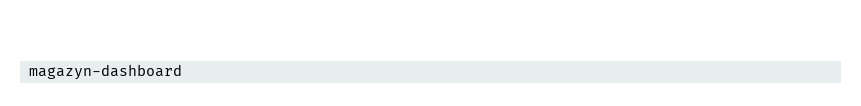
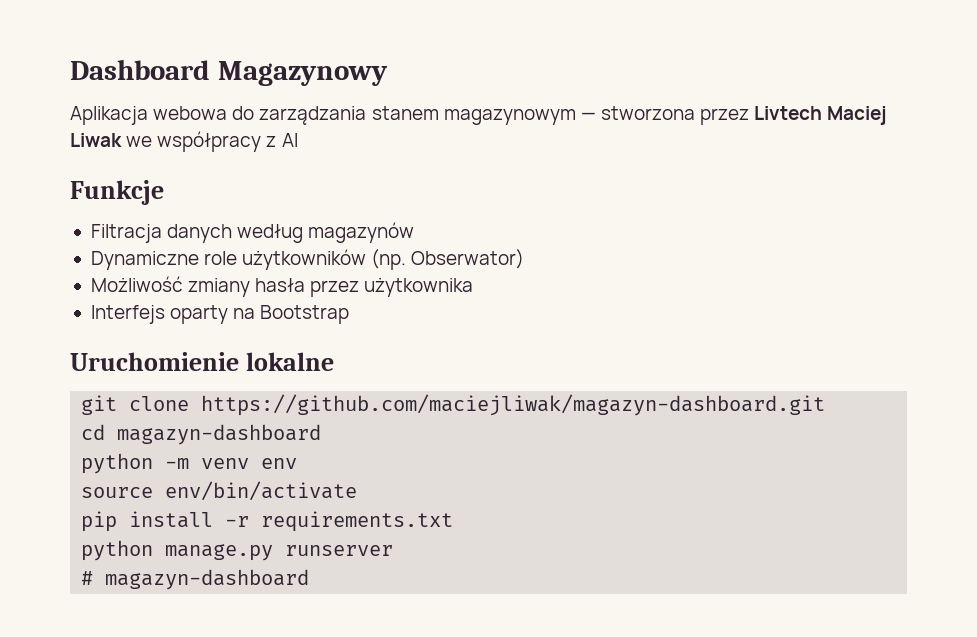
(29, 72) none -> [70,59,388,86] [70,106,887,125] [70,131,298,152] [70,180,164,205] [90,222,415,243] [90,249,525,270] [90,276,474,297] [90,305,350,324] [70,352,334,371] [81,394,826,416] [81,424,322,445] [81,453,298,474] [81,481,358,501] [81,511,454,532] [81,540,394,561] [81,571,94,585] Dashboard Magazynowy // Aplikacja webowa do zarządzania stanem magazynowym — stworzona przez Livtech Maciej Liwak we współpracy z AI // Funkcje // Filtracja danych według magazynów // Dynamiczne role użytkowników (np. Obserwator) // Możliwość zmiany hasła przez użytkownika // Interfejs oparty na Bootstrap // Uruchomienie lokalne // git clone https://github.com/maciejliwak/magazyn-dashboard.git // cd magazyn-dashboard // python -m venv env // source env/bin/activate // pip install -r requirements.txt // python manage.py runserver // #

